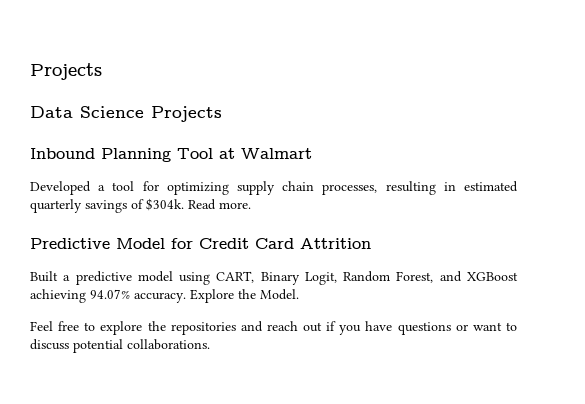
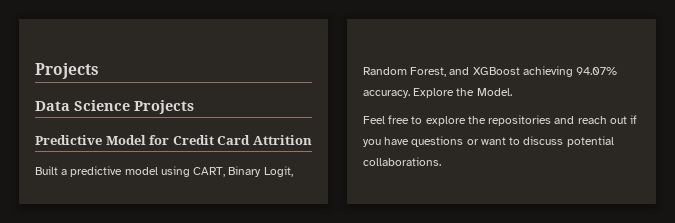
[30,148,312,162] [30,181,518,195] [30,198,251,213] // Inbound Planning Tool at Walmart // Developed a tool for optimizing supply chain processes, resulting in estimated quarterly savings of $304k. Read more. -> (194, 107) none

